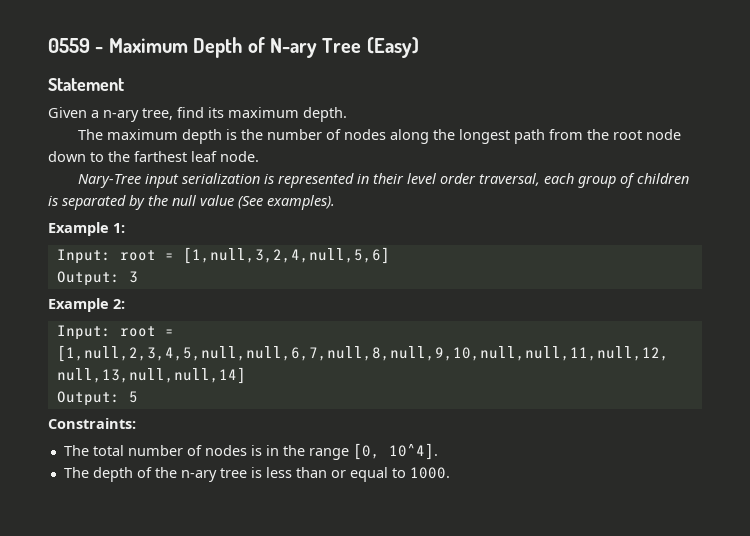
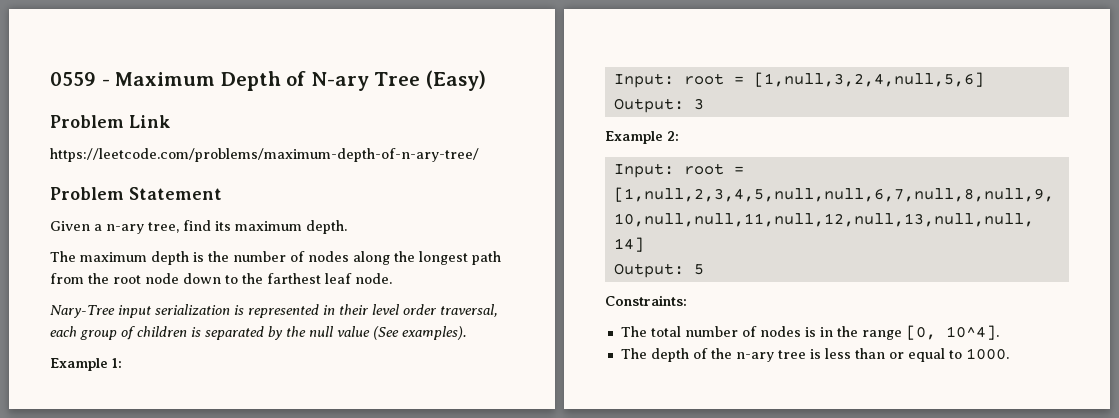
(419, 47) none -> [50,115,170,128] [50,148,479,162] [50,187,124,200] Problem Link // https://leetcode.com/problems/maximum-depth-of-n-ary-tree/ // Problem

